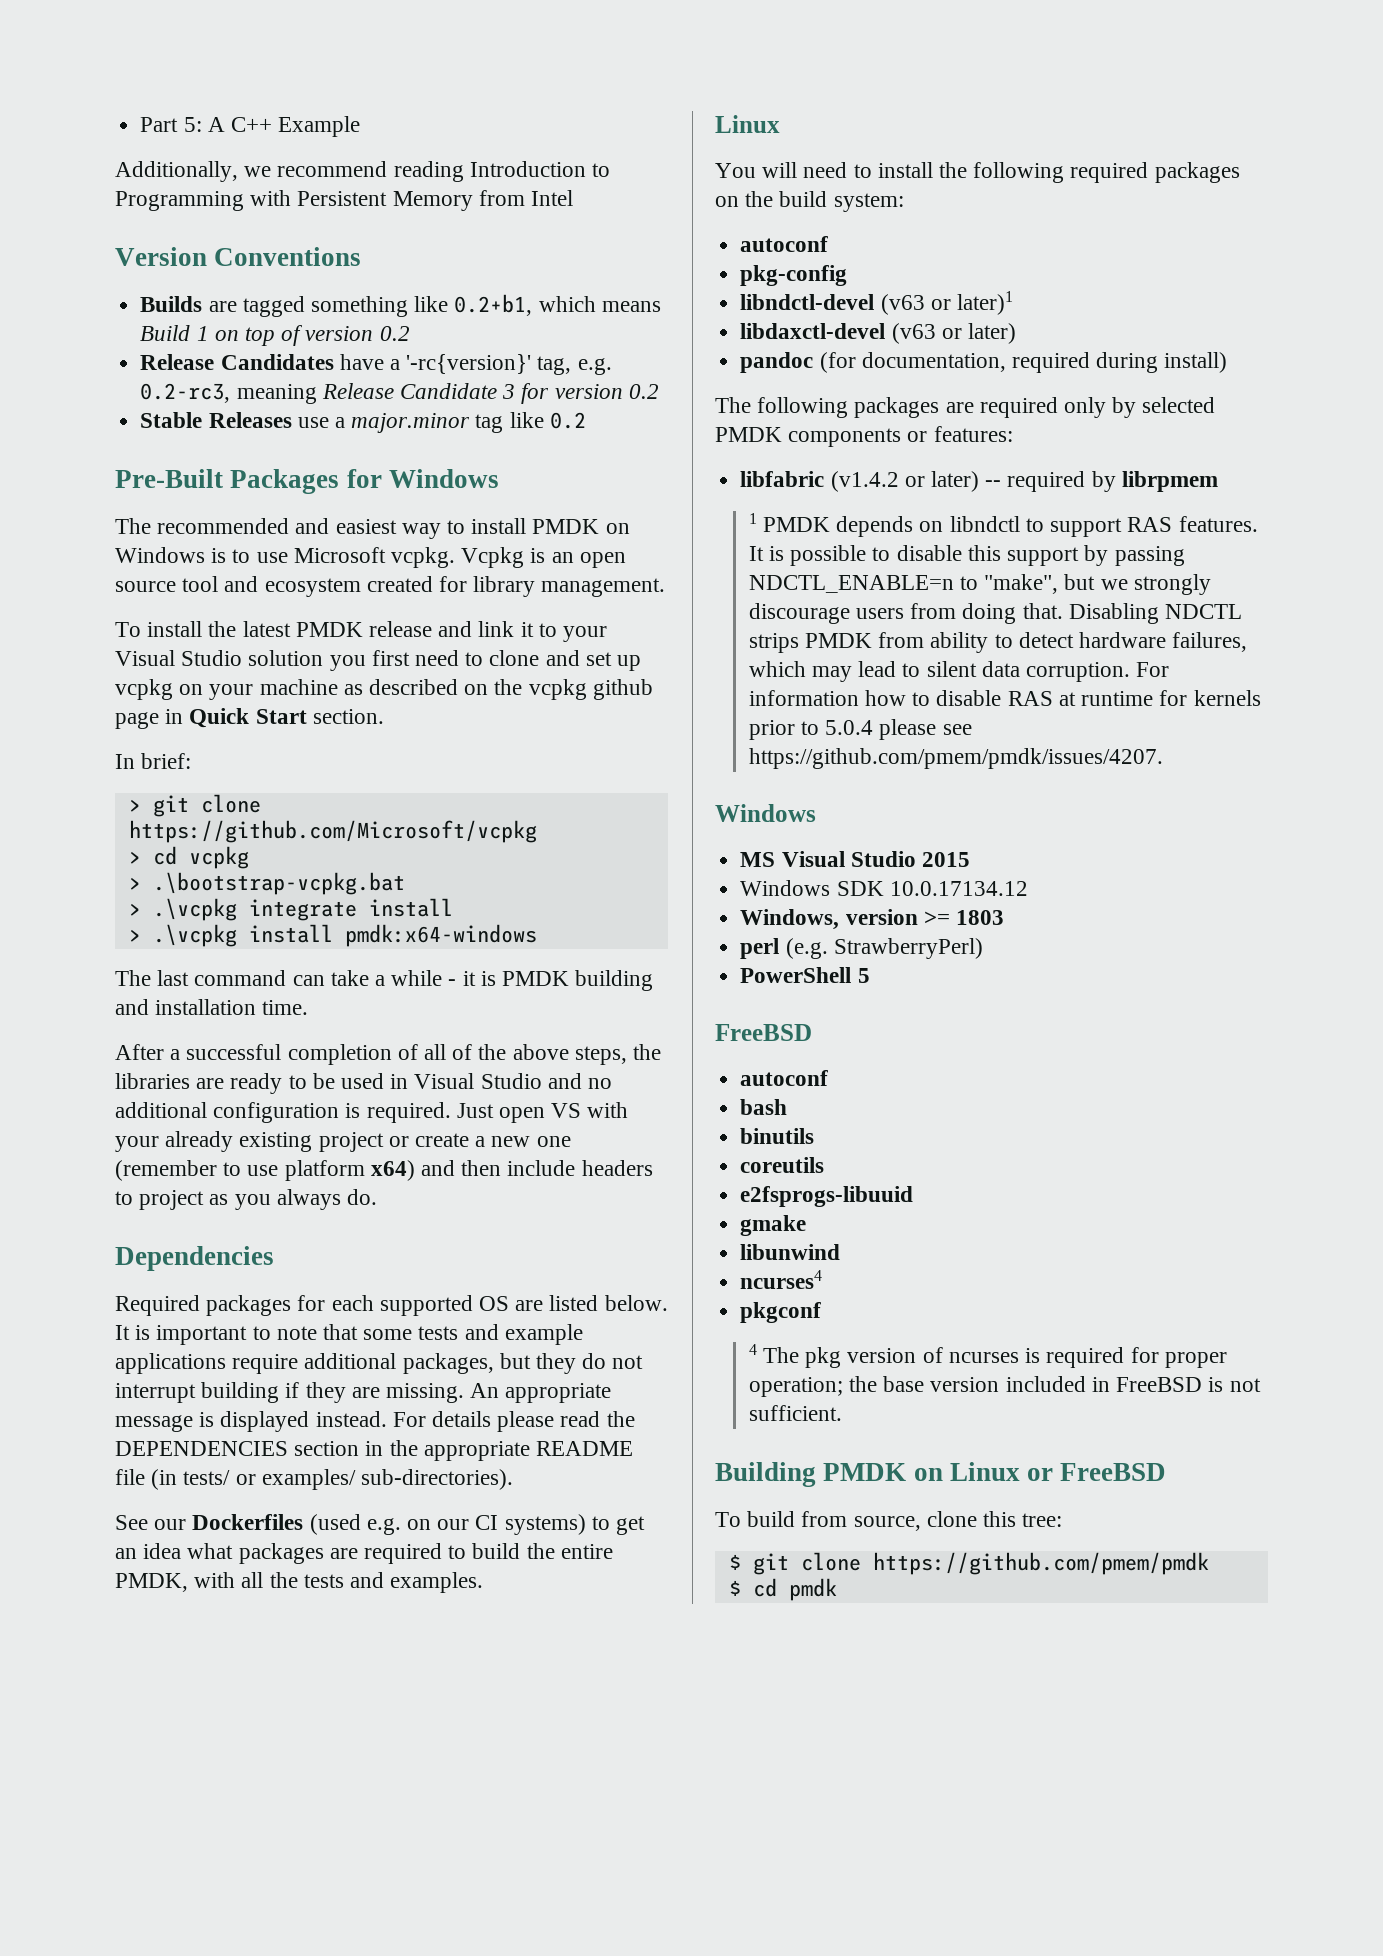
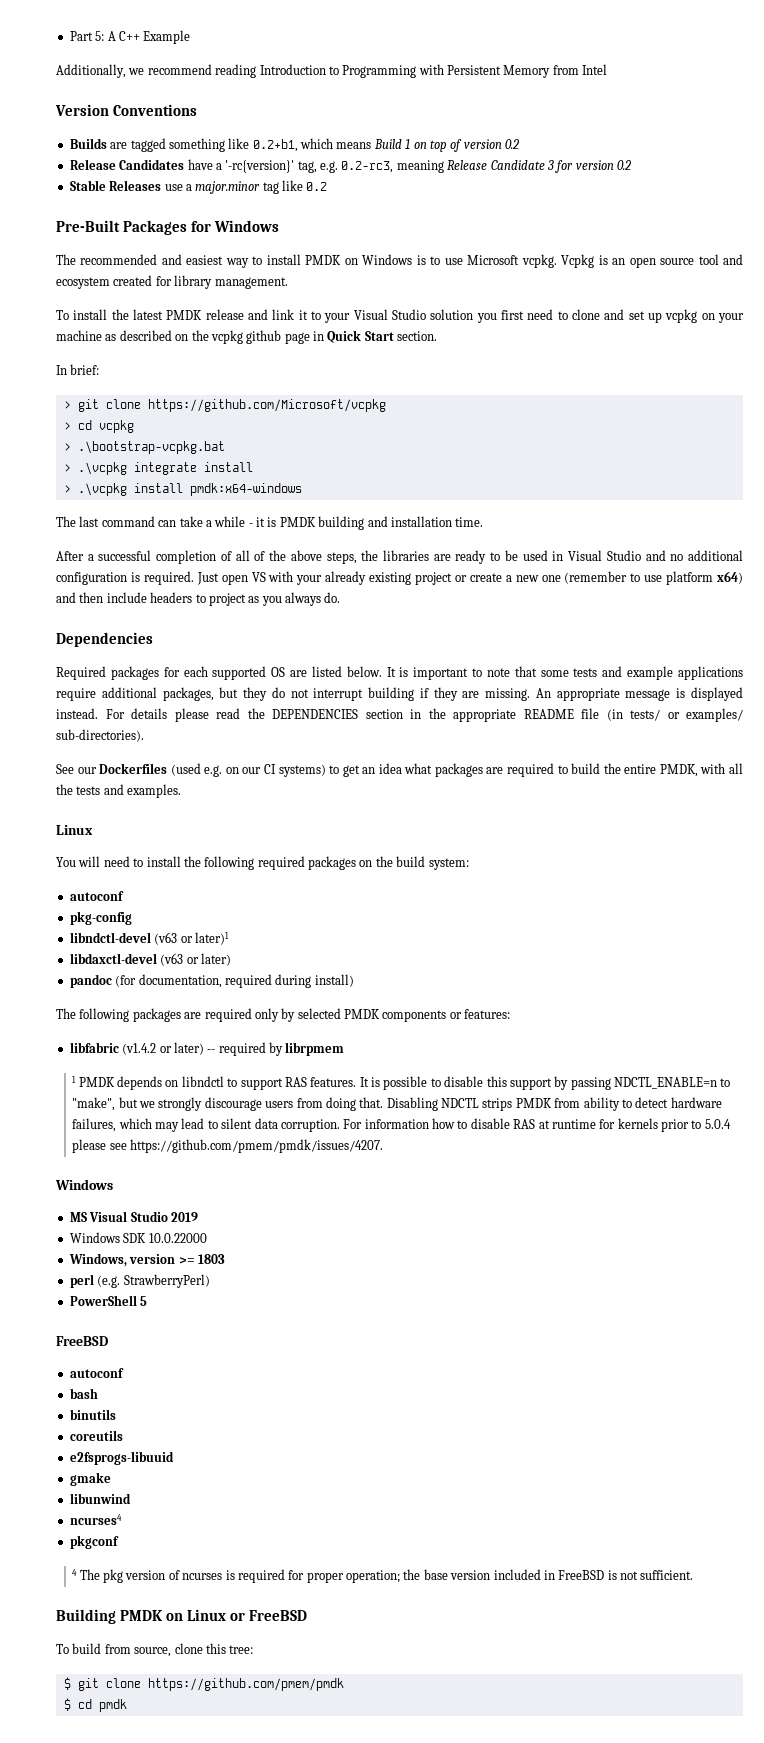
[921,852,970,867] 2015 -> [170,1212,198,1222] 2019
[889,881,1028,896] 10.0.17134.12 -> [148,1233,207,1243] 10.0.22000

